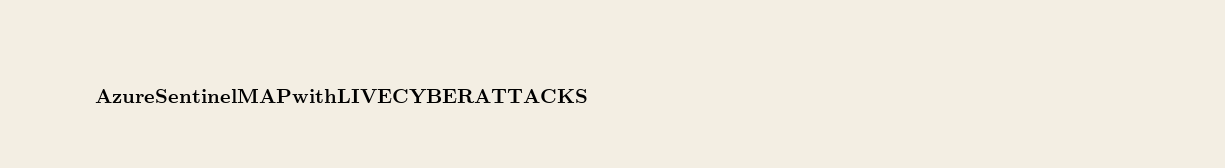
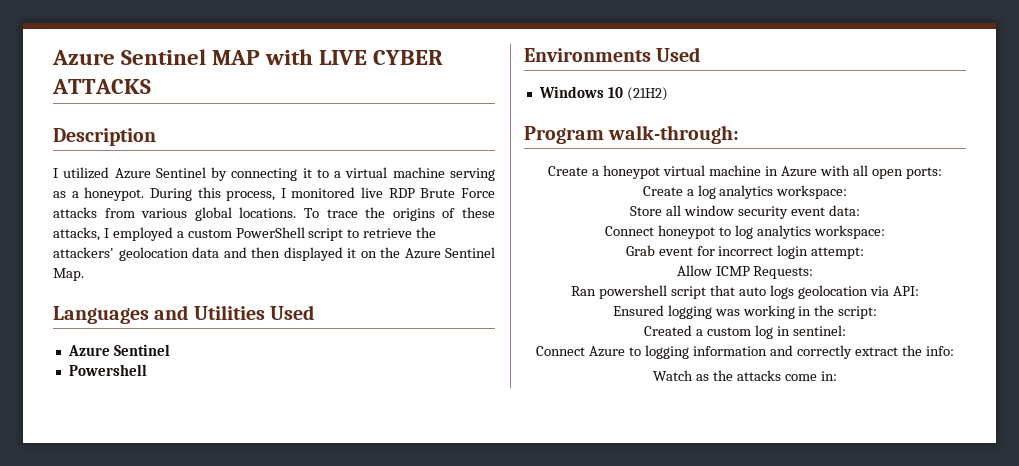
[95,88,588,104] AzureSentinelMAPwithLIVECYBERATTACKS -> [52,49,444,65] [52,79,151,94] [53,128,156,146] [53,167,495,181] [53,187,495,201] [53,207,496,221] [53,227,437,241] [53,247,495,261] [53,268,84,281] [53,305,314,324] [67,344,170,356] [68,364,147,376] [524,47,701,62] [538,86,668,101] [524,125,740,144] [548,165,942,179] [642,185,848,199] [630,205,860,219] [605,225,885,239] [625,245,865,259] [676,265,814,279] [571,285,919,299] [612,305,878,319] [644,325,846,339] [536,345,954,359] [653,370,837,381] Azure Sentinel MAP with LIVE CYBER ATTACKS // Description // I utilized Azure Sentinel by connecting it to a virtual machine serving as a honeypot. During this process, I monitored live RDP Brute Force attacks from various global locations. To trace the origins of these attacks, I employed a custom PowerShell script to retrieve the attackers' geolocation data and then displayed it on the Azure Sentinel Map. // Languages and Utilities Used // Azure Sentinel // Powershell // Environments Used // Windows 10 (21H2) // Program walk-through: // Create a honeypot virtual machine in Azure with all open ports: // Create a log analytics workspace: // Store all window security event data: // Connect honeypot to log analytics workspace: // Grab event for incorrect login attempt: // Allow ICMP Requests: // Ran powershell script that auto logs geolocation via API: // Ensured logging was working in the script: // Created a custom log in sentinel: // Connect Azure to logging information and correctly extract the info: // Watch as the attacks come in:

